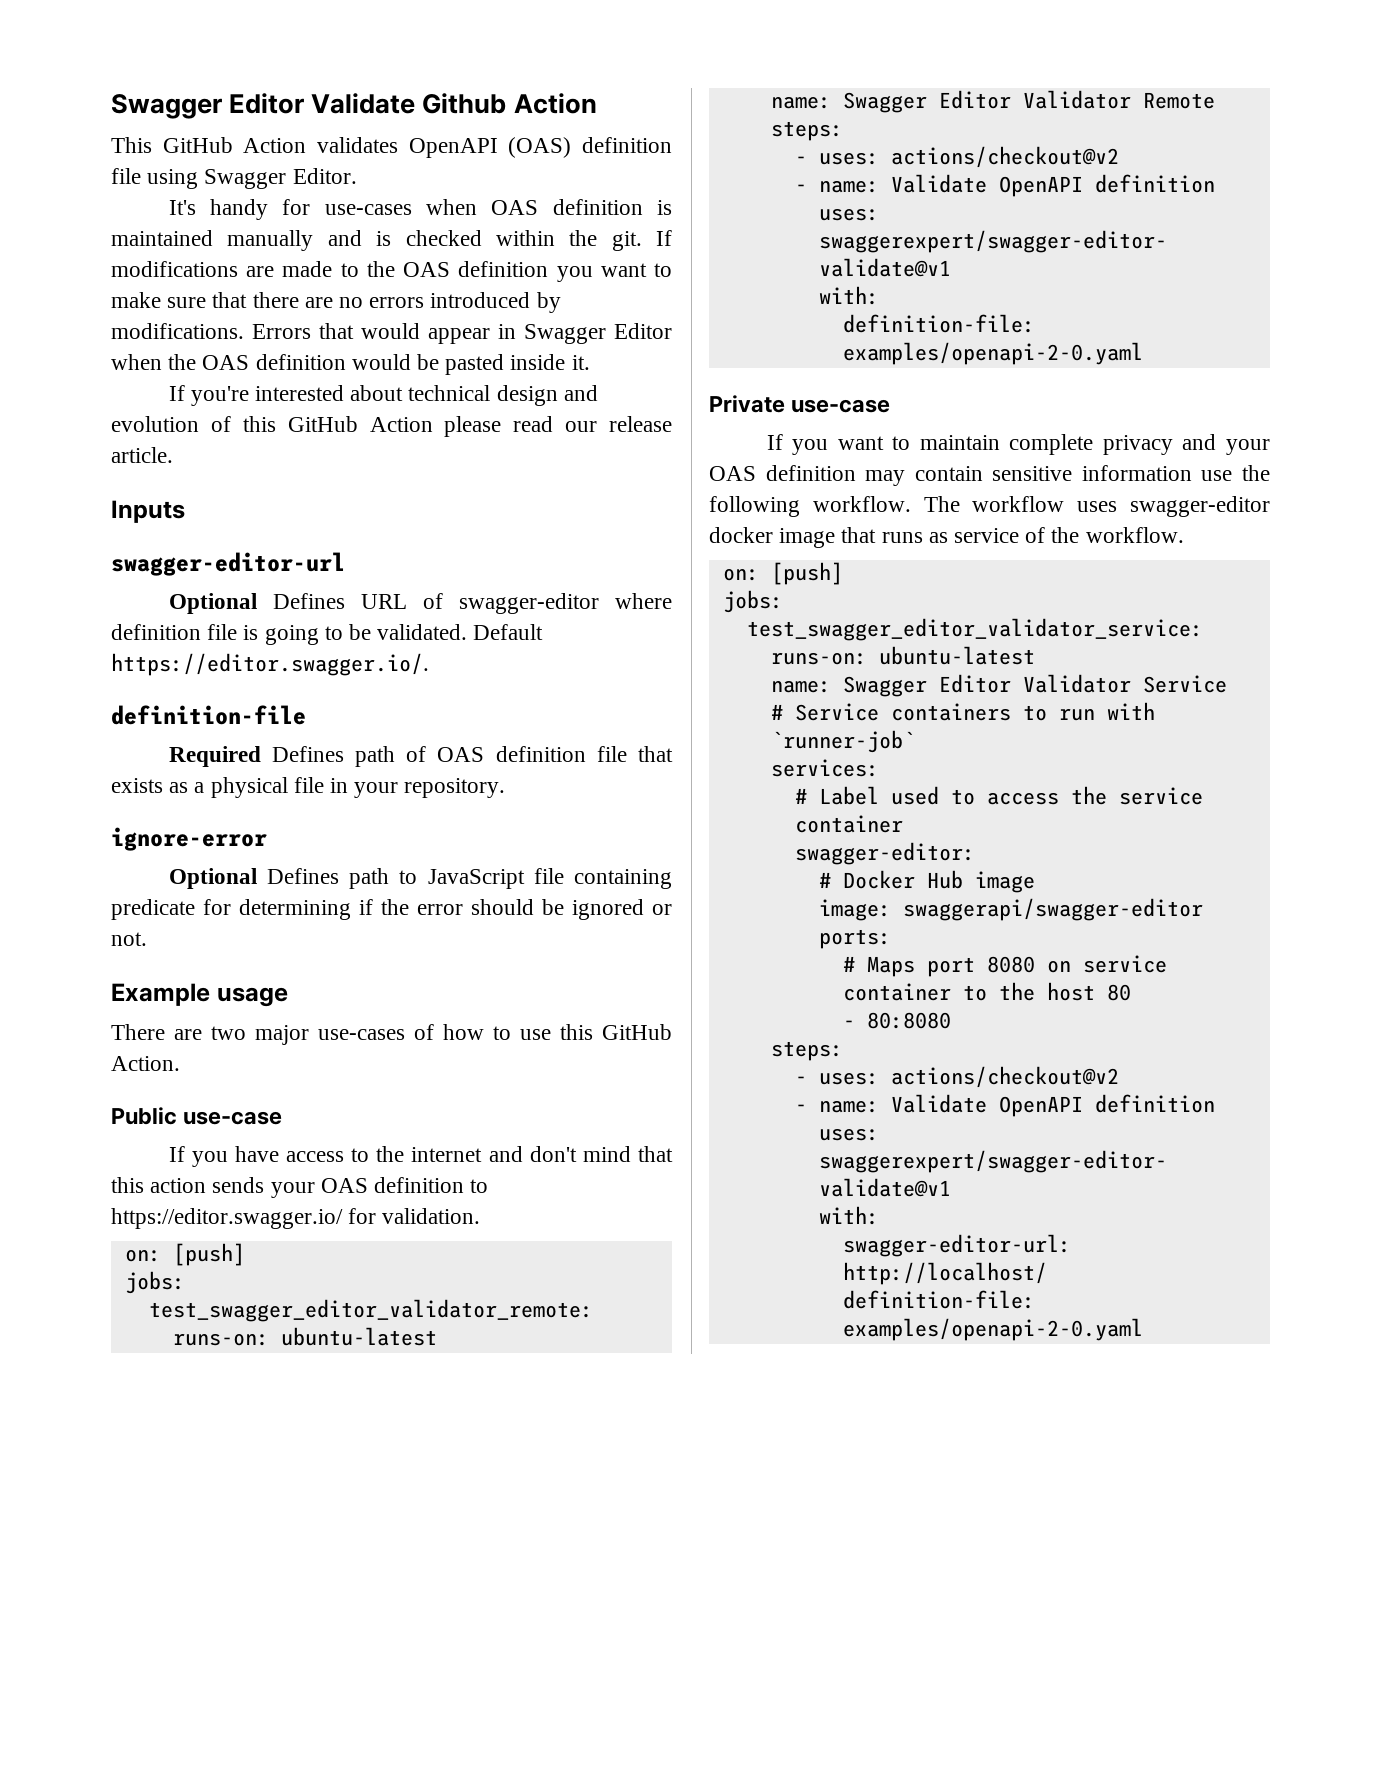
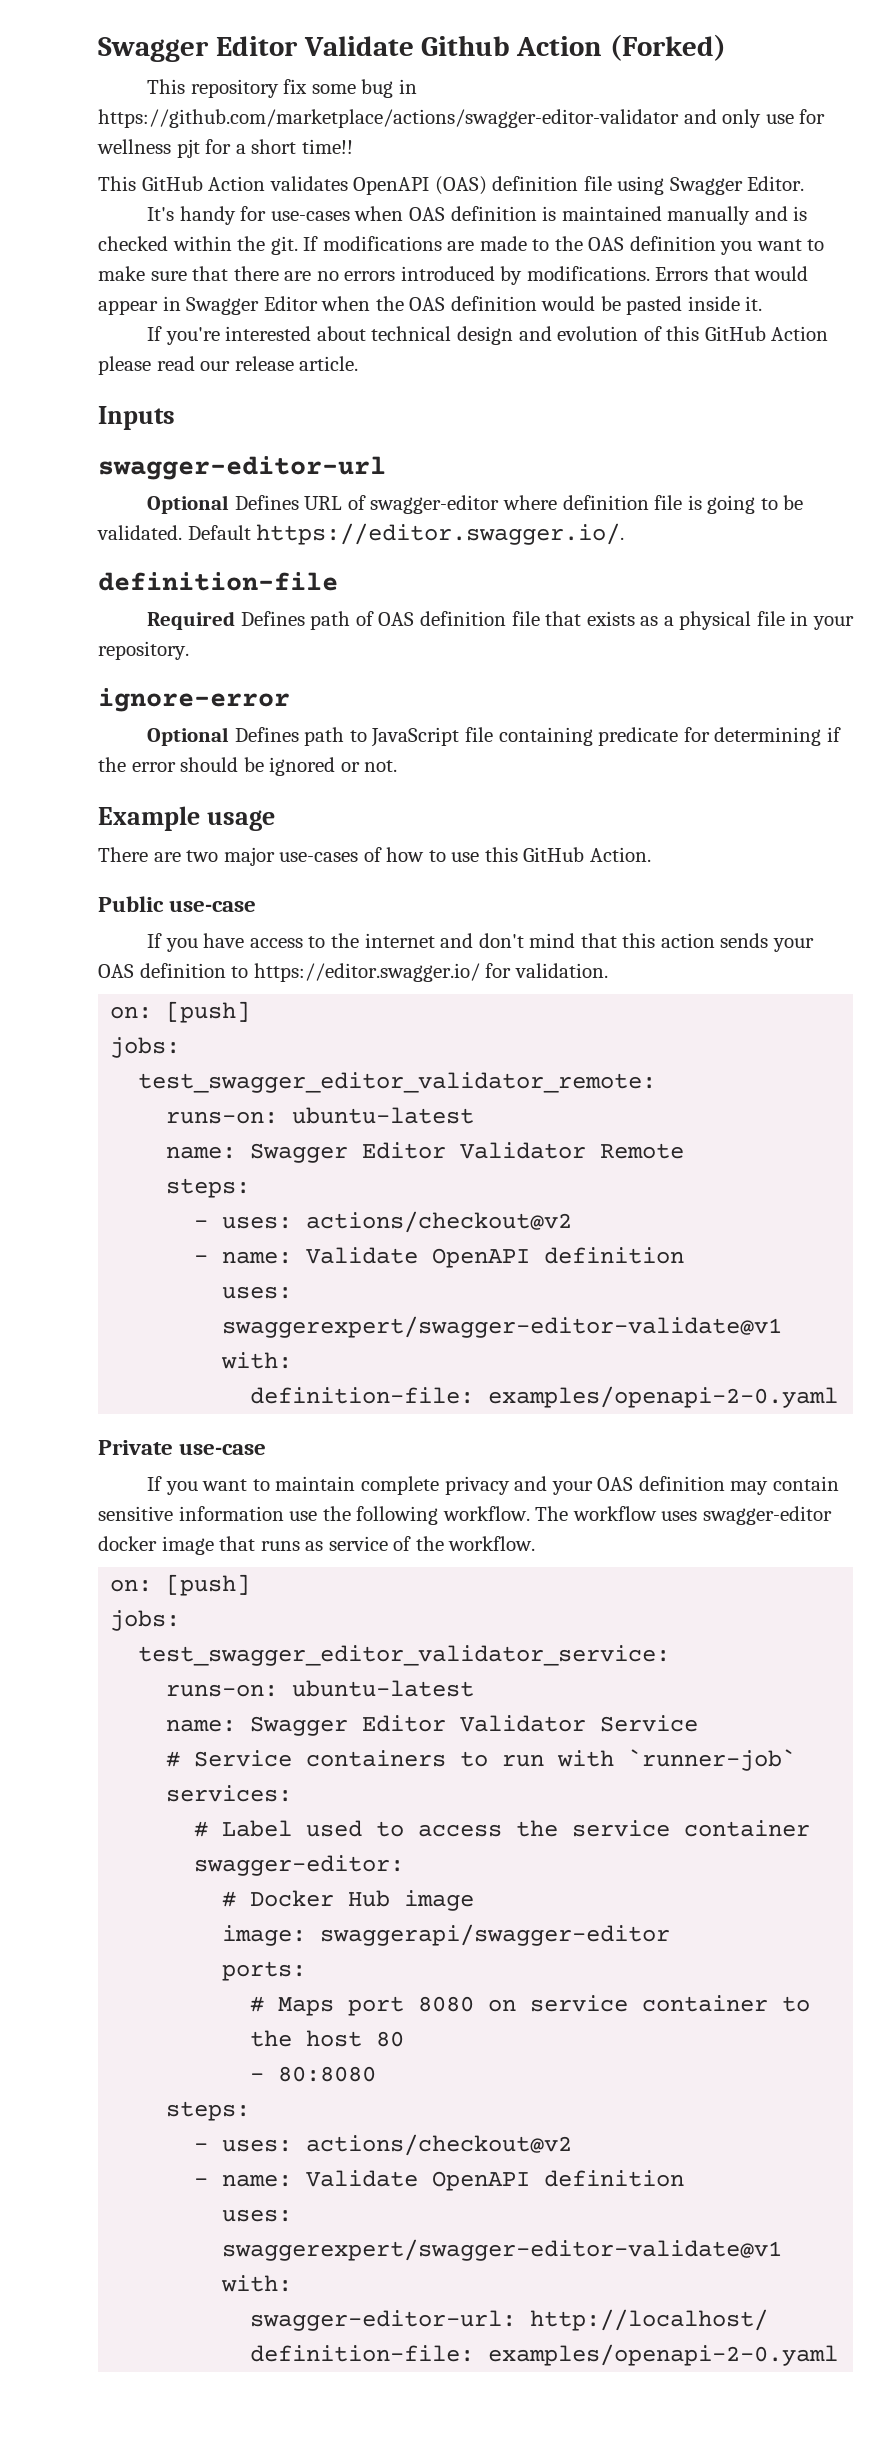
(597, 103) none -> [610,34,727,61] [147,79,418,98] [98,109,826,128] [97,139,353,158] (Forked) // This repository fix some bug in https://github.com/marketplace/actions/swagger-editor-validator and only use for wellness pjt for a short time!!

